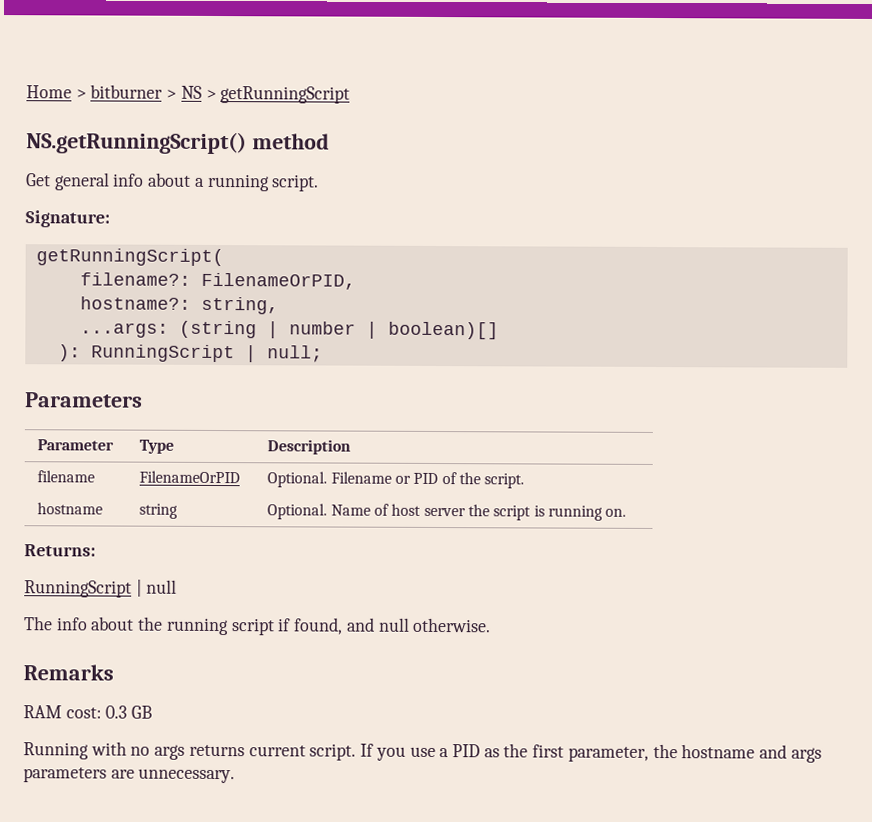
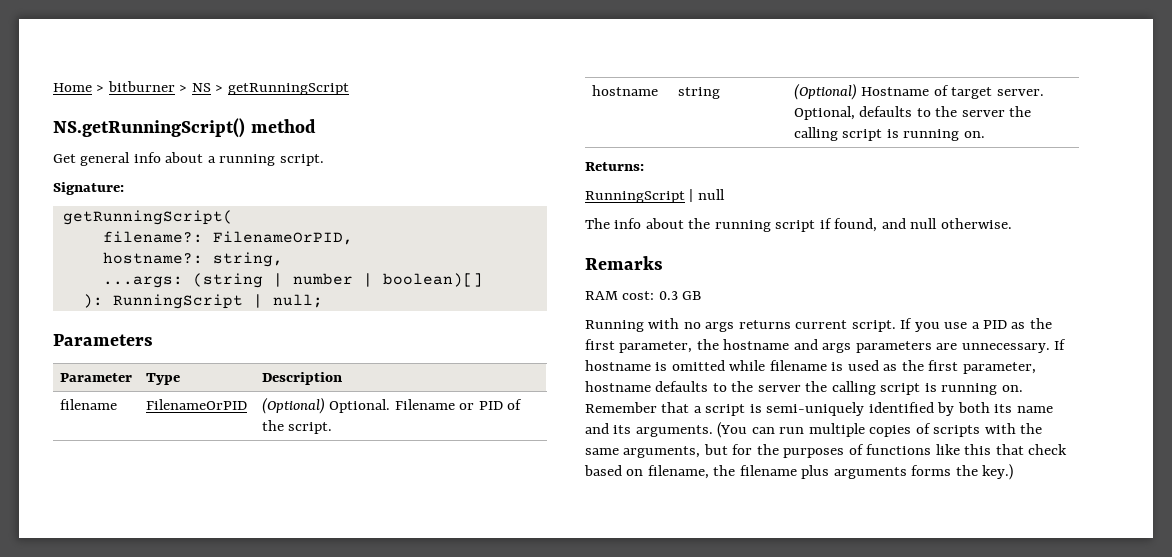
(241, 477) none -> [261,397,325,414] (Optional)
[267,503,490,520] Optional. Name of host server the -> [793,83,1044,100] [793,106,1032,120] [793,127,838,141] (Optional) Hostname of target server. Optional, defaults to the server the calling
(236, 776) none -> [1054,339,1067,350] [585,360,1036,374] [585,381,1023,395] [585,402,1053,416] [585,422,1043,438] [585,444,1068,458] [584,464,1014,480] If hostname is omitted while filename is used as the first parameter, hostname defaults to the server the calling script is running on. Remember that a script is semi-uniquely identified by both its name and its arguments. (You can run multiple copies of scripts with the same arguments, but for the purposes of functions like this that check based on filename, the filename plus arguments forms the key.)

